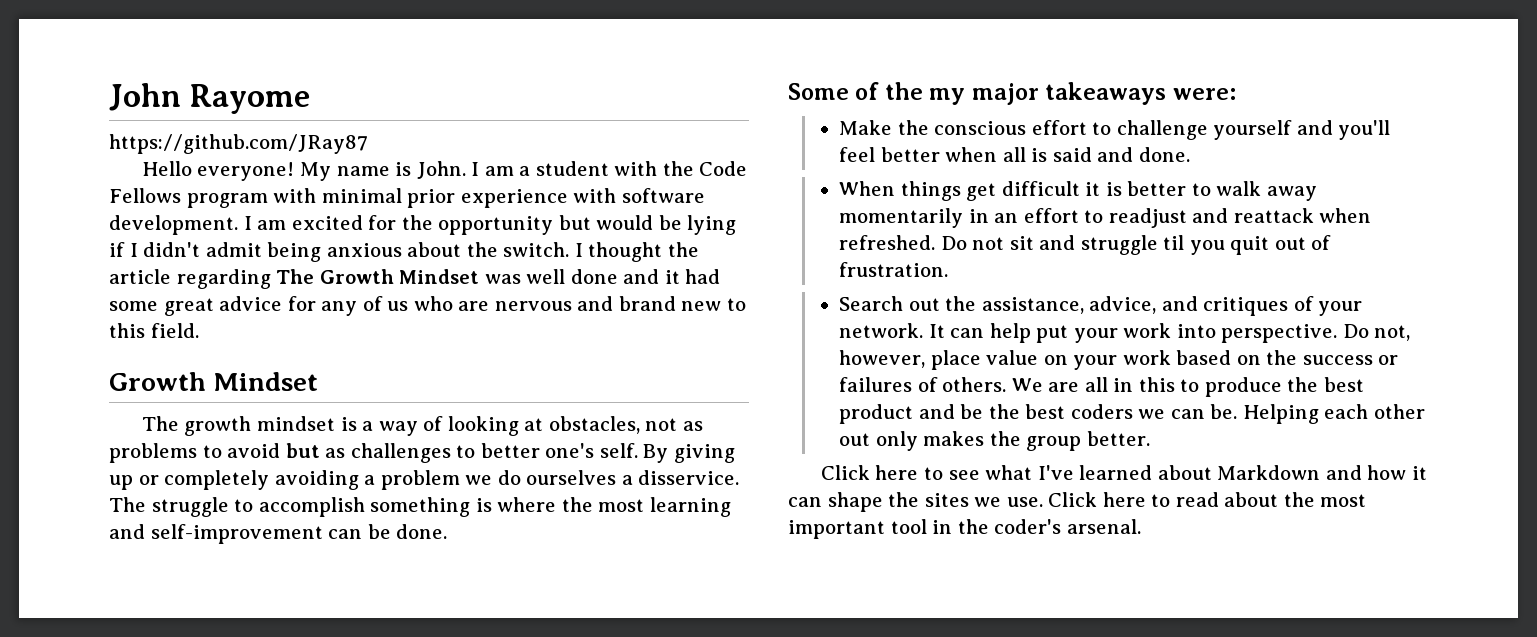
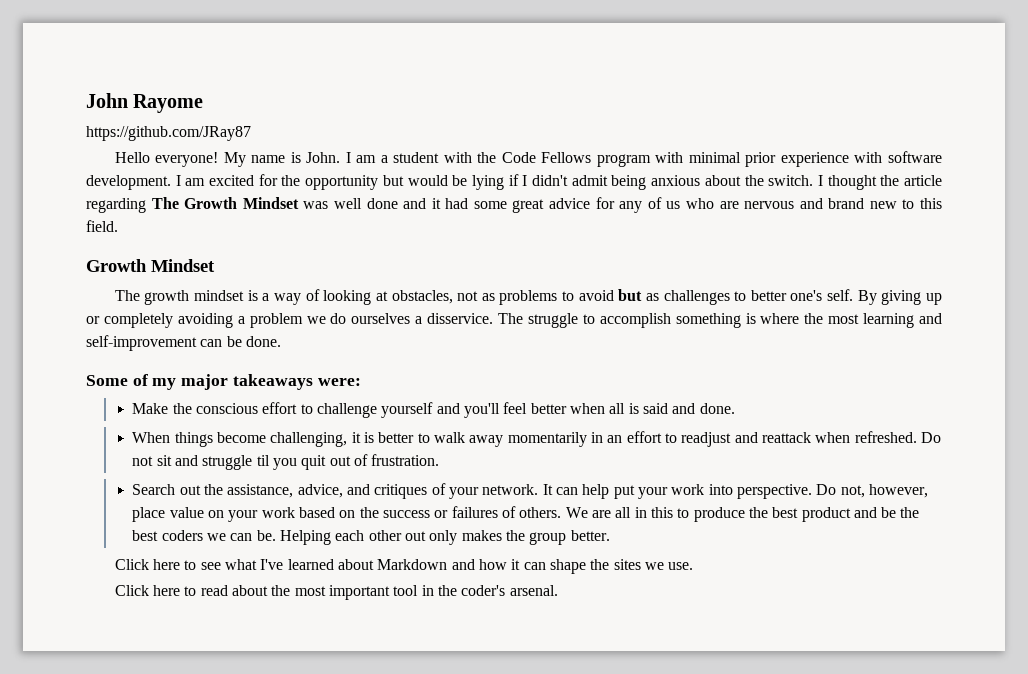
[884,82,923,100] the -> (148, 380) none
[966,181,1080,201] get difficult -> [217,432,348,447] become challenging,
(1043, 502) none -> (694, 566) //

